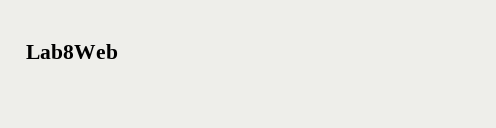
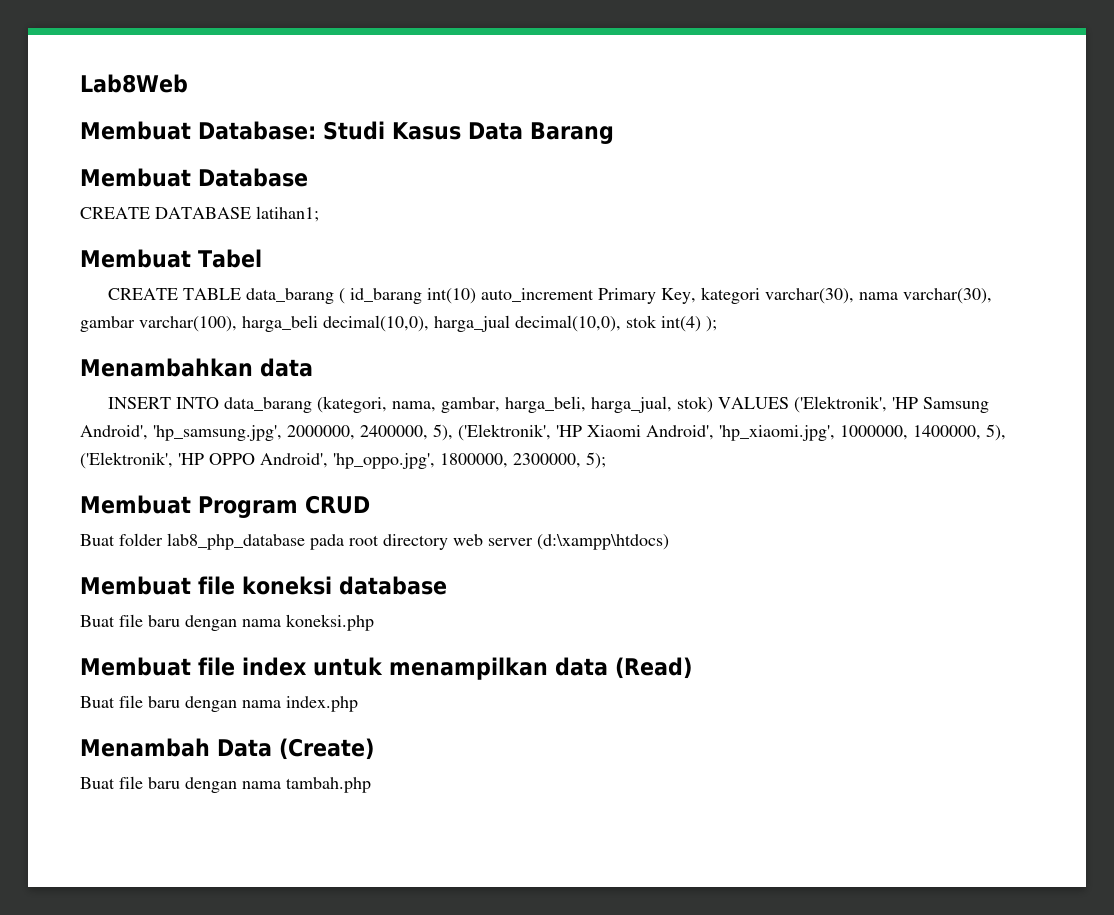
(118, 51) none -> [80,121,614,144] [80,168,308,187] [80,206,319,222] [80,249,262,268] [108,287,993,304] [80,315,717,332] [80,358,313,377] [108,396,990,413] [80,424,1006,441] [80,452,606,469] [80,495,370,518] [80,533,669,550] [80,576,447,595] [80,614,374,631] [80,657,692,680] [80,695,358,712] [80,738,374,760] [80,776,371,793] // Membuat Database: Studi Kasus Data Barang // Membuat Database // CREATE DATABASE latihan1; // Membuat Tabel // CREATE TABLE data_barang ( id_barang int(10) auto_increment Primary Key, kategori varchar(30), nama varchar(30), gambar varchar(100), harga_beli decimal(10,0), harga_jual decimal(10,0), stok int(4) ); // Menambahkan data // INSERT INTO data_barang (kategori, nama, gambar, harga_beli, harga_jual, stok) VALUES ('Elektronik', 'HP Samsung Android', 'hp_samsung.jpg', 2000000, 2400000, 5), ('Elektronik', 'HP Xiaomi Android', 'hp_xiaomi.jpg', 1000000, 1400000, 5), ('Elektronik', 'HP OPPO Android', 'hp_oppo.jpg', 1800000, 2300000, 5); // Membuat Program CRUD // Buat folder lab8_php_database pada root directory web server (d:\xampp\htdocs) // Membuat file koneksi database // Buat file baru dengan nama koneksi.php // Membuat file index untuk menampilkan data (Read) // Buat file baru dengan nama index.php // Menambah Data (Create) // Buat file baru dengan nama tambah.php

